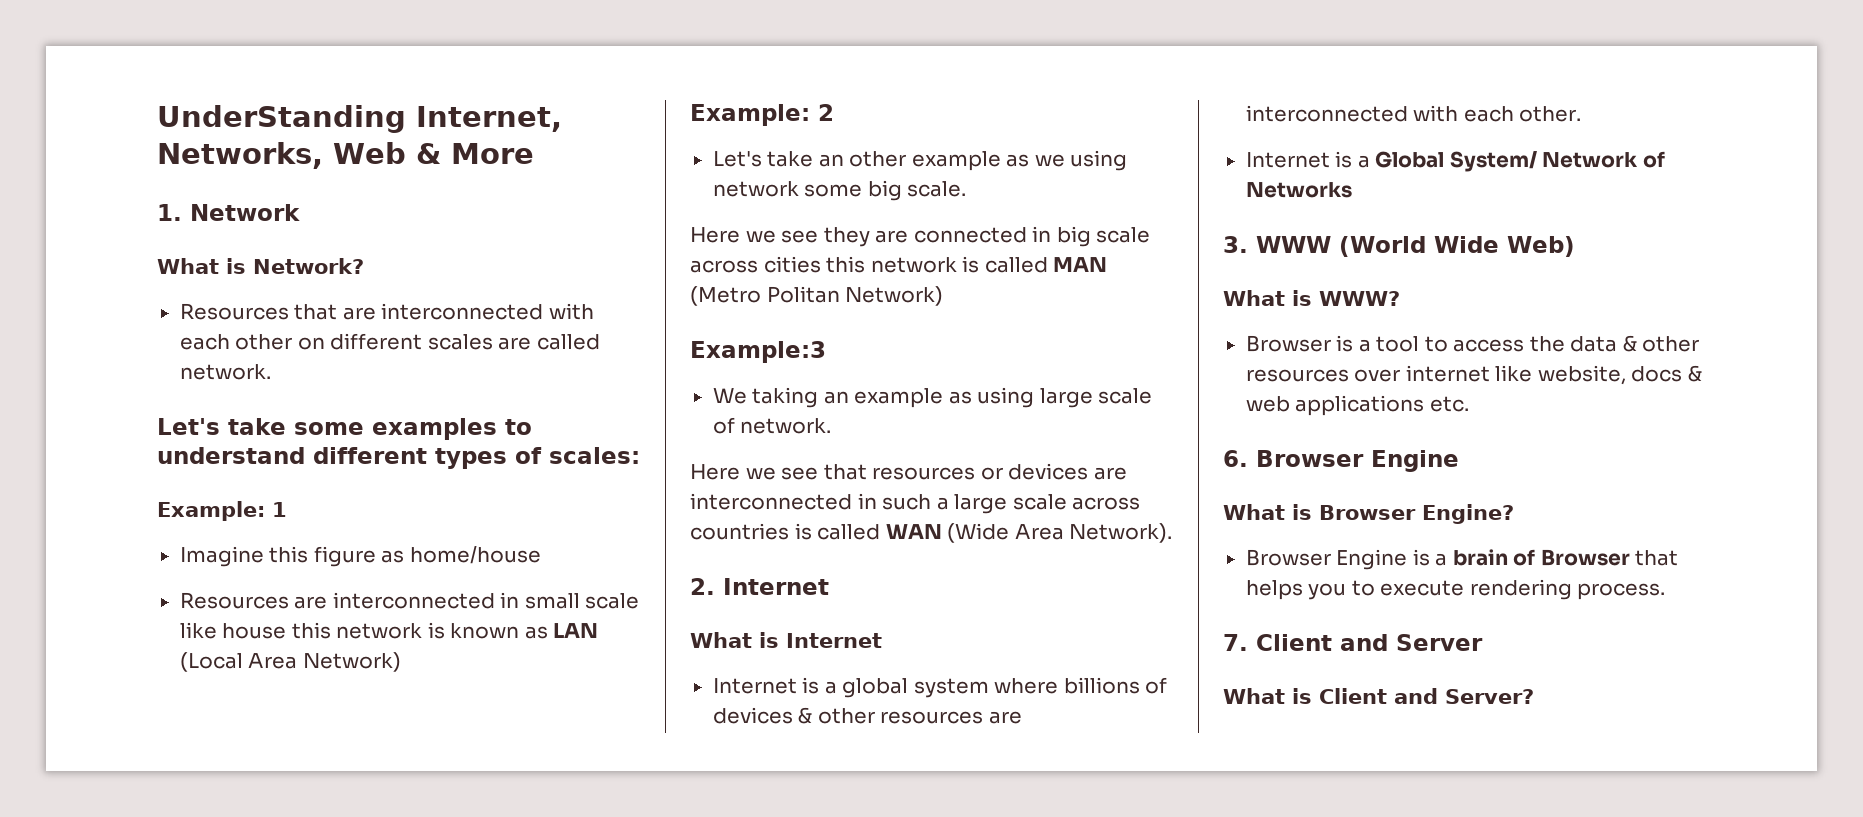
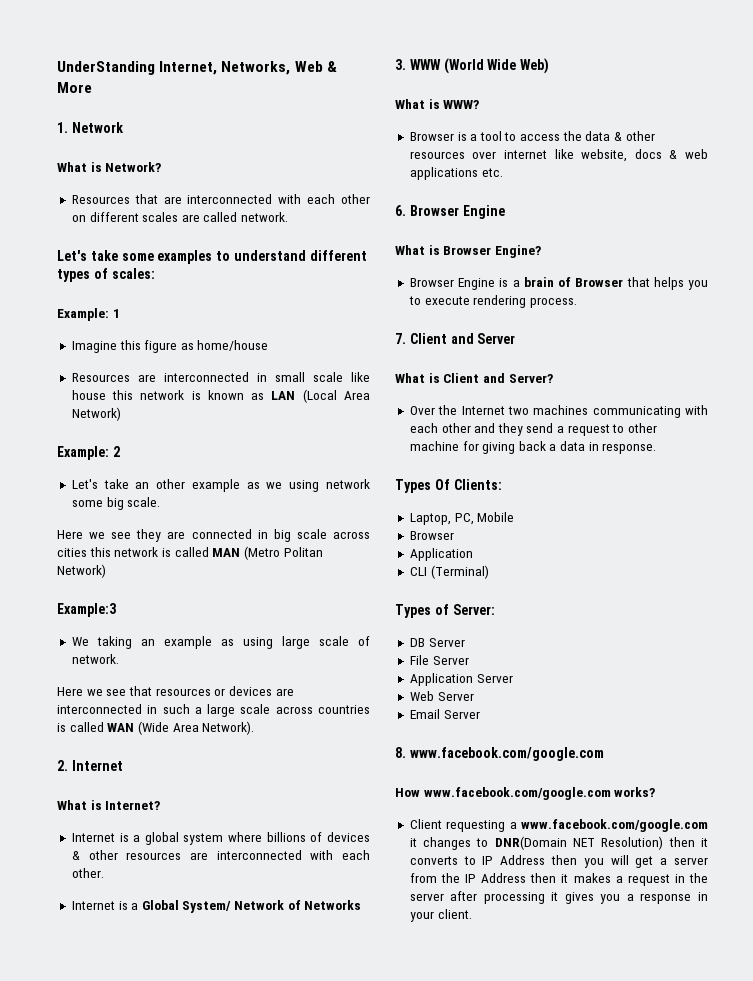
[786,633,882,648] Internet -> [105,801,161,810] Internet?
(1534, 696) none -> [409,405,708,418] [409,423,658,436] [409,441,657,454] [395,479,502,493] [409,512,515,525] [409,531,454,540] [409,548,473,561] [409,565,489,579] [395,604,495,618] [409,638,465,647] [409,655,469,665] [409,673,513,686] [409,691,474,701] [409,709,480,719] [395,747,604,761] [395,787,656,800] [409,819,708,832] [409,836,708,850] [409,855,708,868] [409,873,708,886] [409,891,708,904] [409,909,472,922] // Over the Internet two machines communicating with each other and they send a request to other machine for giving back a data in response. // Types Of Clients: // Laptop, PC, Mobile // Browser // Application // CLI (Terminal) // Types of Server: // DB Server // File Server // Application Server // Web Server // Email Server // 8. www.facebook.com/google.com // How www.facebook.com/google.com works? // Client requesting a www.facebook.com/google.com it changes to DNR(Domain NET Resolution) then it converts to IP Address then you will get a server from the IP Address then it makes a request in the server after processing it gives you a response in your client.

